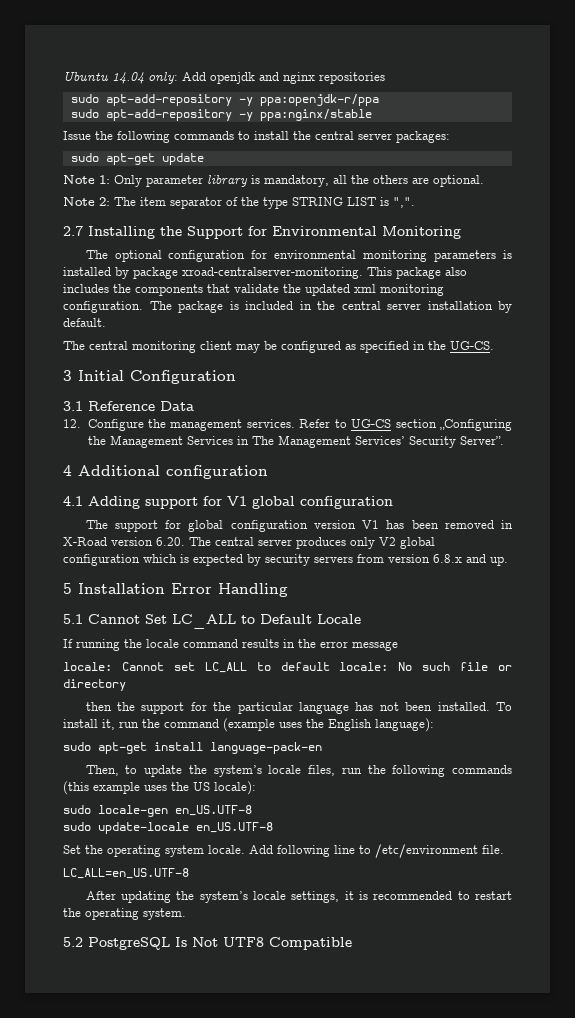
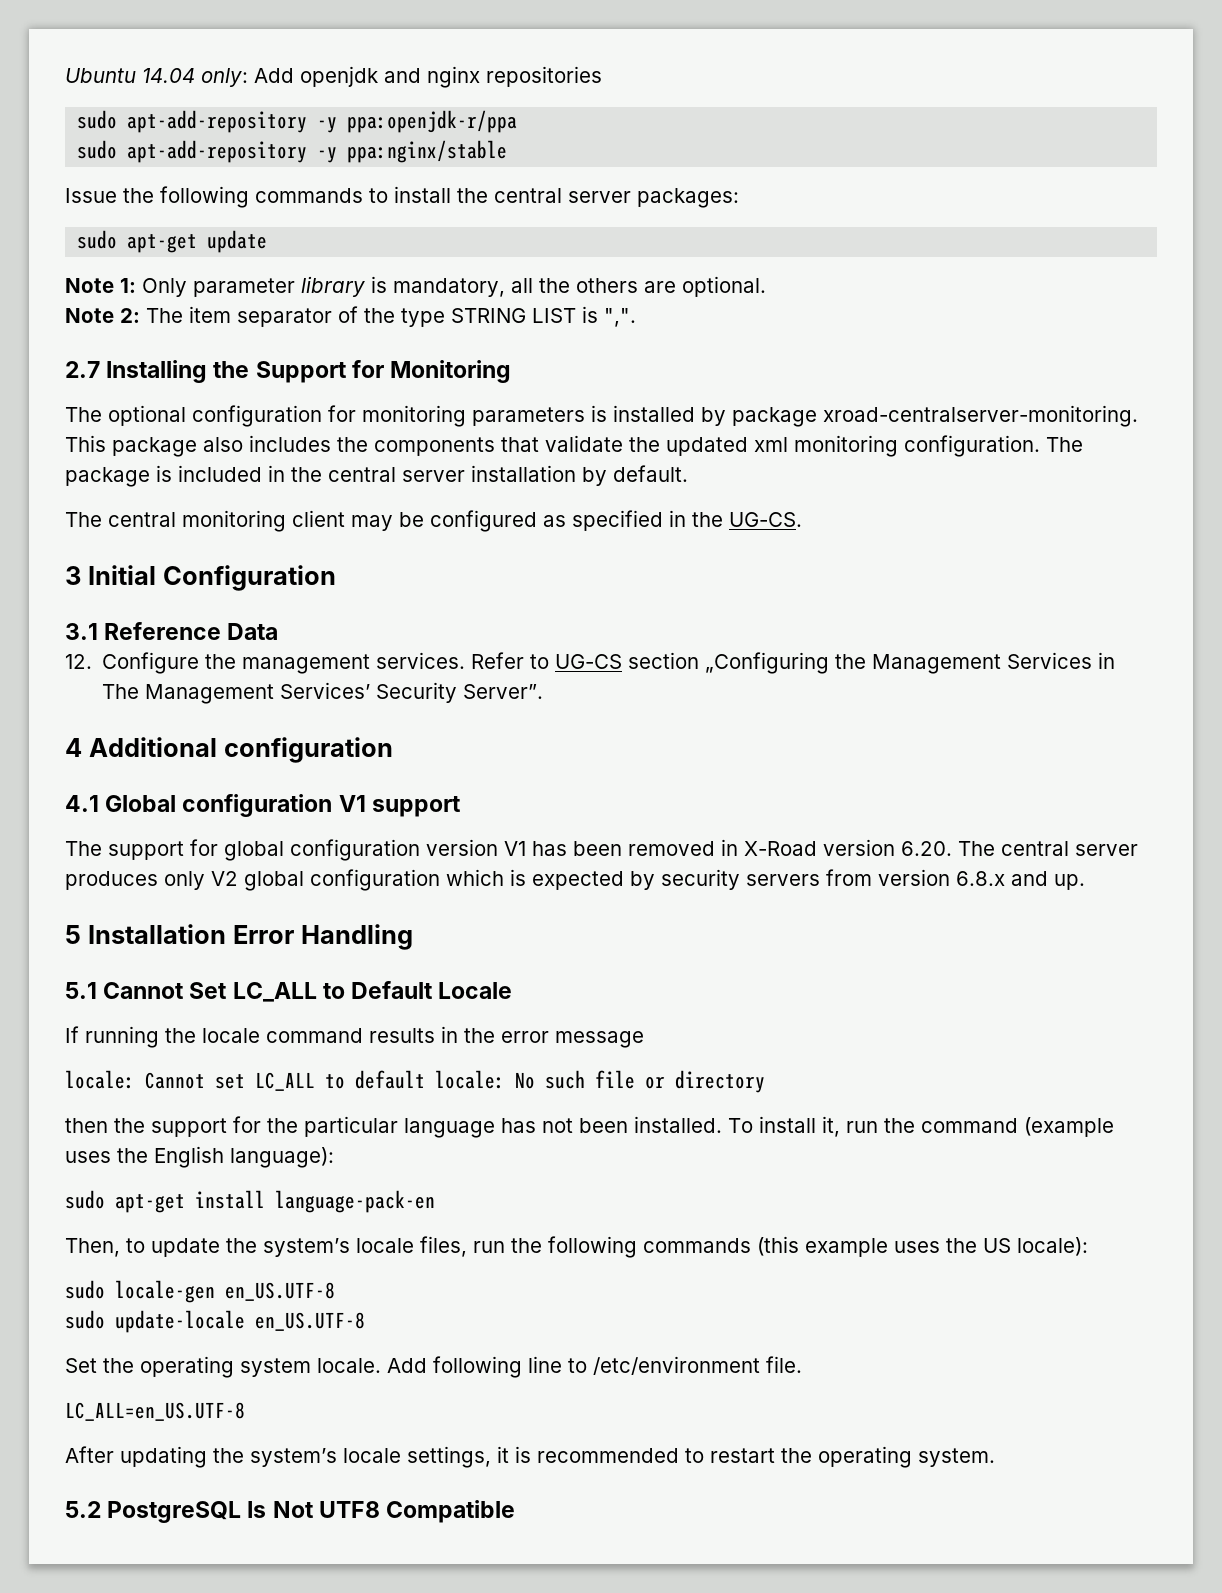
[272,226,377,236] Environmental -> (384, 369) none
[274,250,357,259] environmental -> (356, 413) none
[88,496,393,509] Adding support for V1 global configuration -> [105,794,461,817] Global configuration V1 support

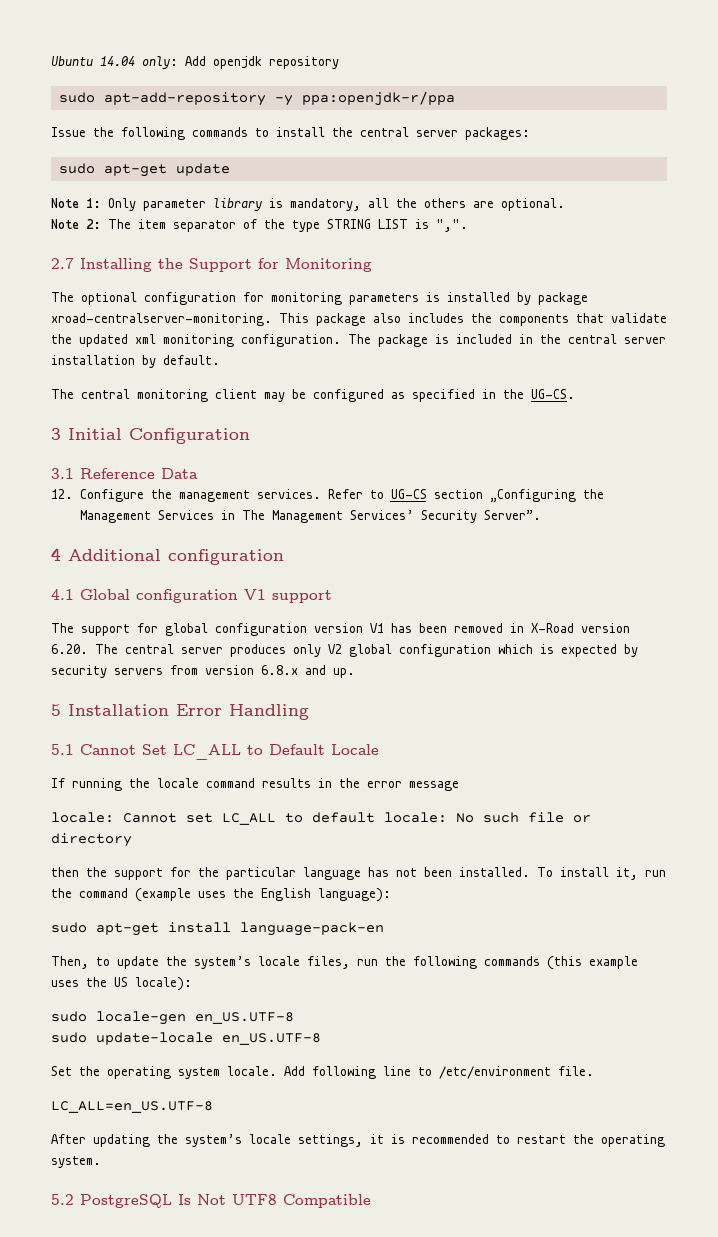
[384,66,602,88] and nginx repositories -> [269,56,339,69] repository
[77,140,508,163] // sudo apt-add-repository -y ppa:nginx/stable -> (455, 98) none

